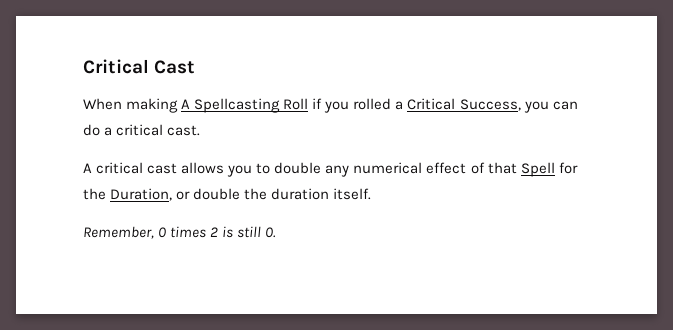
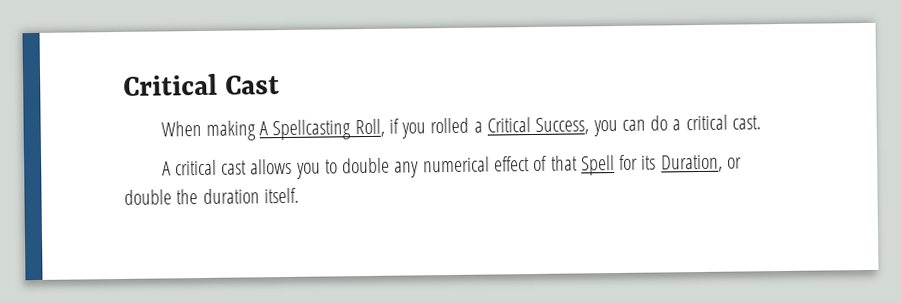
[283,98,309,110] Roll -> [354,118,385,138] Roll,
[83,188,106,200] the -> [641,155,657,170] its
[83,226,277,239] // Remember, 0 times 2 is still 0. -> (299, 195) none

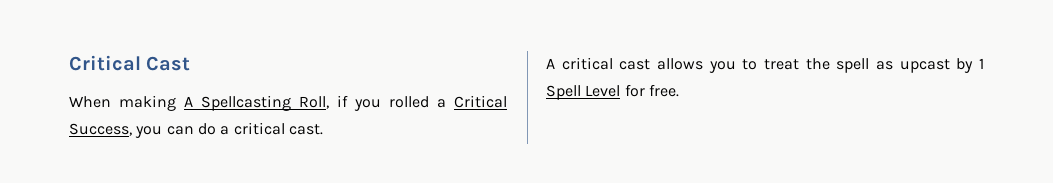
[342,154,742,178] [124,187,299,205] double any numerical effect of that Spell for its Duration, or double the duration itself. -> [764,58,984,73] [546,84,679,100] treat the spell as upcast by 1 Spell Level for free.

